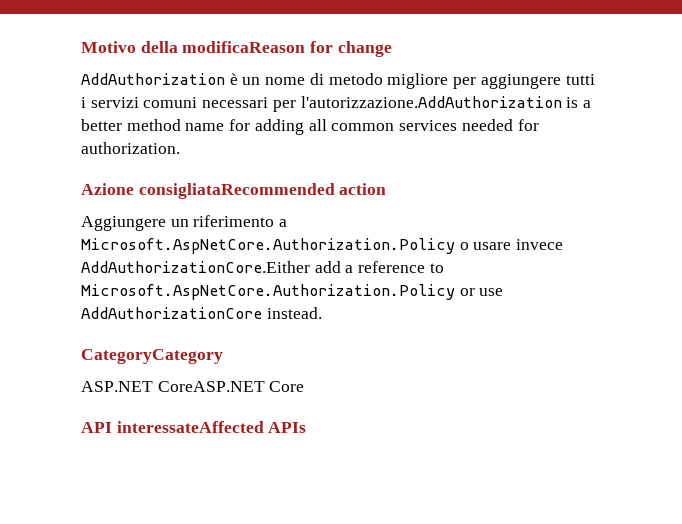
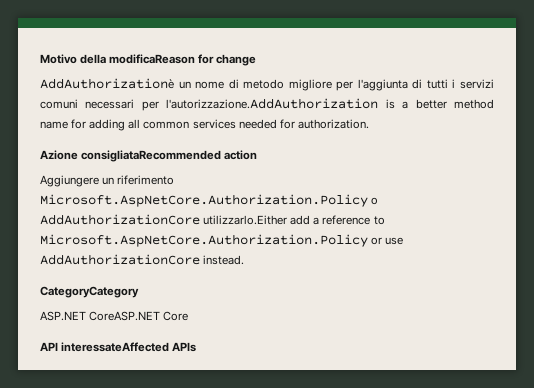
[81,73,238,85] AddAuthorization è -> [40,78,174,89] AddAuthorizationè
[480,74,561,89] aggiungere -> [357,79,423,91] l'aggiunta di
[279,219,288,227] a -> (175, 180) none
[473,239,564,250] [81,261,310,273] usare invece AddAuthorizationCore.Either -> [40,214,288,225] AddAuthorizationCore utilizzarlo.Either

